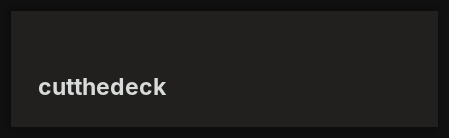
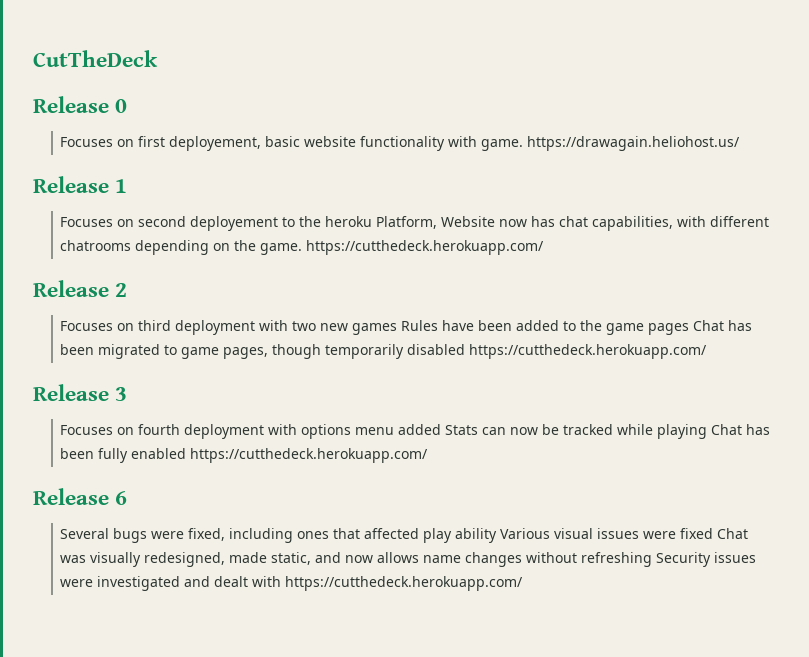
[38,78,167,95] cutthedeck -> [33,50,158,67] [33,96,128,113] [60,136,741,151] [33,176,128,193] [60,216,770,231] [60,240,545,255] [33,280,128,297] [60,320,753,335] [60,344,708,359] [33,384,128,401] [60,424,771,439] [60,448,429,463] [33,488,128,505] [60,528,749,543] [60,552,757,567] [60,576,524,591] CutTheDeck // Release 0 // Focuses on first deployement, basic website functionality with game. https://drawagain.heliohost.us/ // Release 1 // Focuses on second deployement to the heroku Platform, Website now has chat capabilities, with different chatrooms depending on the game. https://cutthedeck.herokuapp.com/ // Release 2 // Focuses on third deployment with two new games Rules have been added to the game pages Chat has been migrated to game pages, though temporarily disabled https://cutthedeck.herokuapp.com/ // Release 3 // Focuses on fourth deployment with options menu added Stats can now be tracked while playing Chat has been fully enabled https://cutthedeck.herokuapp.com/ // Release 6 // Several bugs were fixed, including ones that affected play ability Various visual issues were fixed Chat was visually redesigned, made static, and now allows name changes without refreshing Security issues were investigated and dealt with https://cutthedeck.herokuapp.com/

